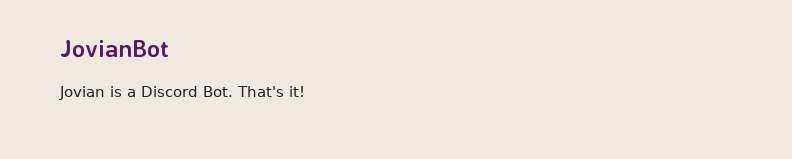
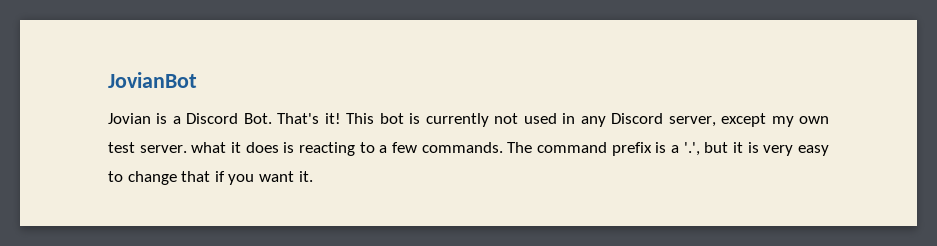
(305, 91) none -> [346,113,829,127] [108,142,829,156] [108,171,313,185] This bot is currently not used in any Discord server, except my own test server. what it does is reacting to a few commands. The command prefix is a '.', but it is very easy to change that if you want it.

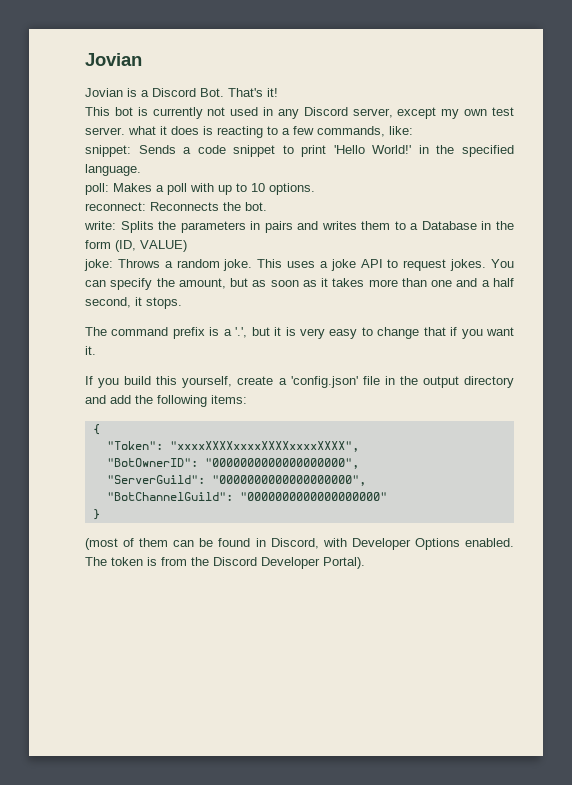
[108,72,197,88] JovianBot -> [85,53,142,66] Jovian
(341, 118) none -> (278, 92) //
[421,142,503,153] commands. -> [317,126,413,137] [85,145,514,157] [85,164,141,176] [85,183,315,195] [85,202,267,211] [84,221,515,233] [85,240,187,252] [84,259,514,271] [85,278,514,290] [85,297,182,309] commands, like: // snippet: Sends a code snippet to print 'Hello World!' in the specified language. // poll: Makes a poll with up to 10 options. // reconnect: Reconnects the bot. // write: Splits the parameters in pairs and writes them to a Database in the form (ID, VALUE) // joke: Throws a random joke. This uses a joke API to request jokes. You can specify the amount, but as soon as it takes more than one and a half second, it stops. //
(313, 176) none -> [85,376,514,388] [85,395,247,407] [92,424,100,435] [106,441,359,452] [106,458,359,469] [106,475,366,486] [106,492,387,501] [92,509,100,520] [85,538,514,550] [85,557,365,569] // If you build this yourself, create a 'config.json' file in the output directory and add the following items: // { // "Token": "xxxxXXXXxxxxXXXXxxxxXXXX", // "BotOwnerID": "0000000000000000000", // "ServerGuild": "0000000000000000000", // "BotChannelGuild": "0000000000000000000" // } // (most of them can be found in Discord, with Developer Options enabled. The token is from the Discord Developer Portal).

